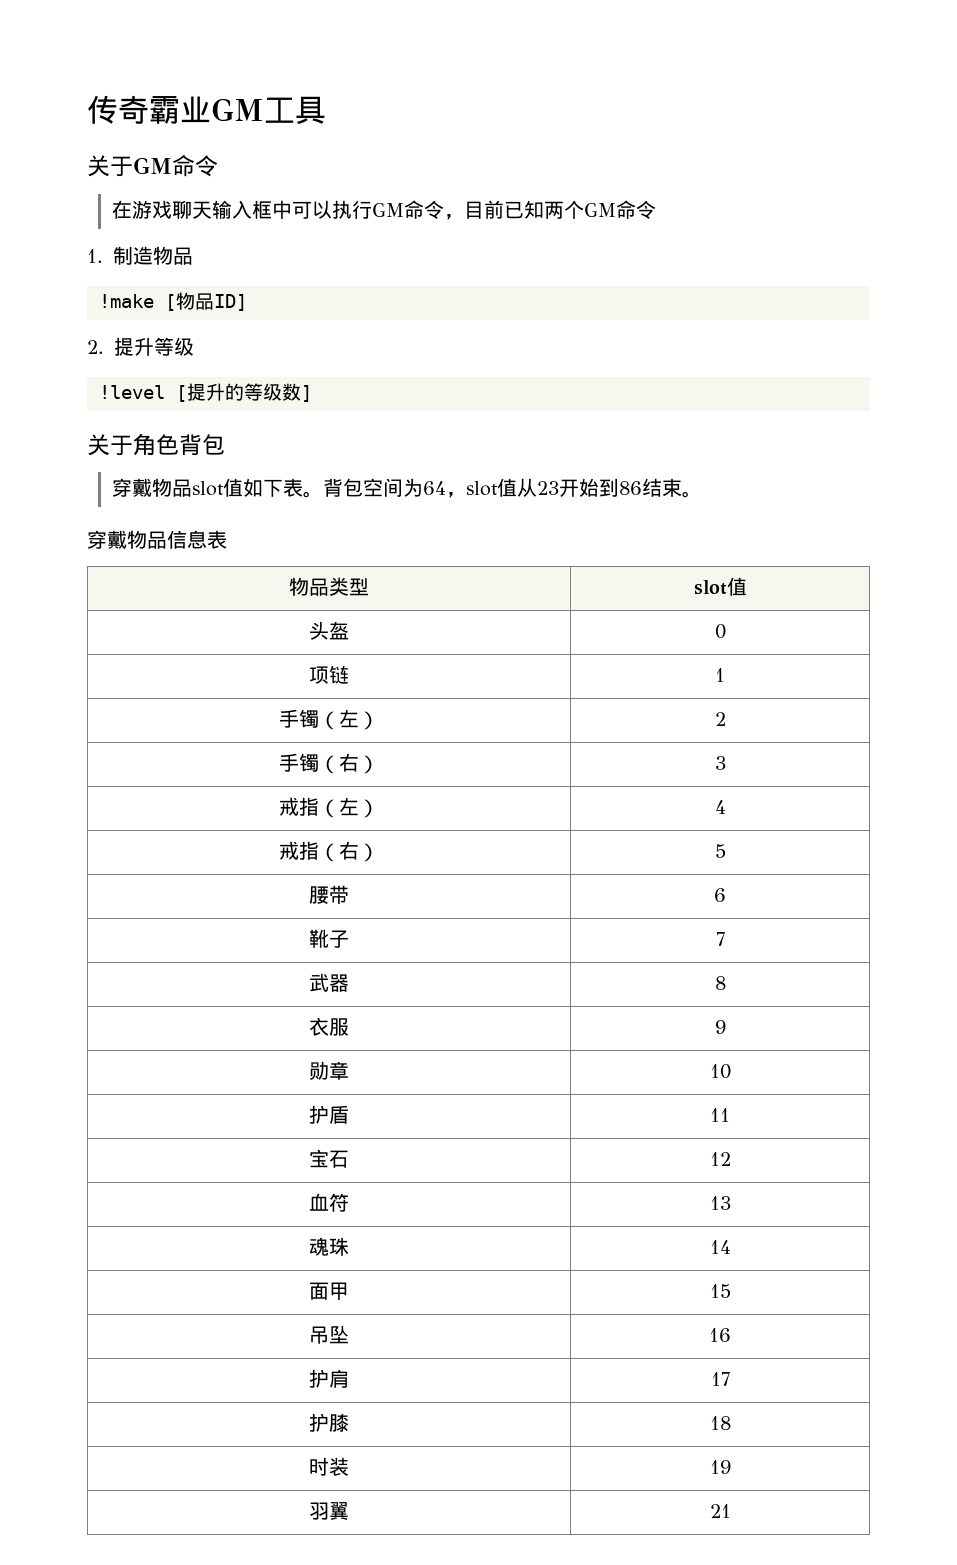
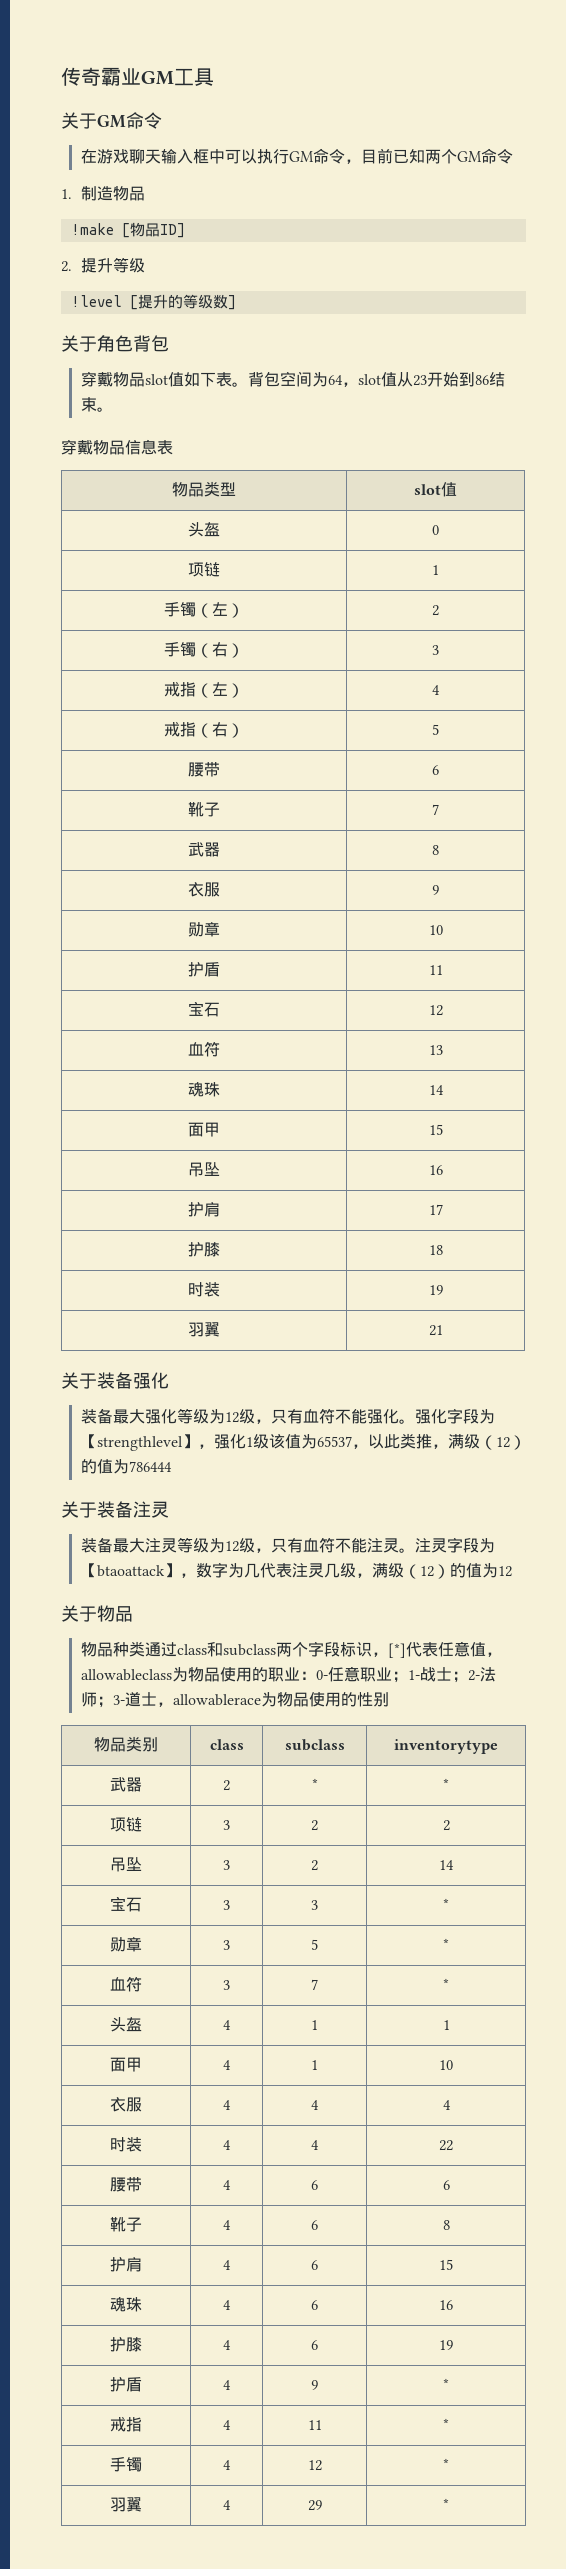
(731, 1511) none -> [61,1372,169,1389] [80,1408,495,1424] [80,1433,526,1451] [80,1459,172,1474] [61,1501,169,1518] [80,1537,495,1553] [80,1562,512,1579] [61,1605,133,1622] [80,1641,502,1658] [80,1666,496,1683] [80,1692,389,1708] [94,1736,158,1752] [209,1739,244,1750] [284,1739,345,1751] [394,1739,498,1754] [110,1777,142,1792] [223,1780,230,1791] [311,1778,318,1790] [443,1778,449,1790] [110,1817,142,1832] [223,1820,230,1830] [311,1820,318,1831] [442,1820,450,1831] [110,1857,142,1872] [223,1860,230,1870] [311,1860,318,1871] [439,1860,454,1870] [110,1896,142,1912] [223,1900,230,1910] [311,1900,318,1910] [443,1898,449,1910] [110,1937,142,1952] [223,1940,230,1950] [311,1939,318,1950] [443,1938,449,1950] [110,1976,142,1992] [223,1980,230,1990] [311,1979,318,1990] [443,1978,449,1990] [110,2017,142,2032] [223,2020,231,2030] [311,2020,318,2030] [442,2020,450,2030] [110,2057,142,2072] [223,2060,231,2070] [311,2060,318,2070] [439,2060,453,2070] [110,2097,142,2112] [223,2100,231,2110] [311,2100,319,2110] [442,2100,451,2110] [110,2137,142,2152] [223,2140,231,2150] [311,2140,319,2150] [439,2140,453,2151] [110,2177,142,2192] [223,2180,231,2190] [311,2180,318,2190] [442,2180,450,2190] [110,2217,142,2232] [223,2220,231,2230] [311,2220,318,2230] [442,2220,450,2230] [110,2257,142,2272] [223,2260,231,2270] [311,2260,318,2270] [439,2259,453,2270] [110,2296,142,2312] [223,2300,231,2310] [311,2300,318,2310] [439,2300,453,2310] [110,2337,142,2352] [223,2340,231,2350] [311,2340,318,2350] [439,2340,453,2350] [110,2377,142,2392] [223,2380,231,2390] [311,2380,318,2390] [443,2378,449,2390] [110,2417,142,2432] [223,2420,231,2430] [307,2420,322,2430] [443,2418,449,2430] [110,2457,142,2472] [223,2460,231,2470] [307,2460,322,2471] [443,2458,449,2470] [110,2497,142,2512] [223,2500,231,2510] [307,2500,322,2511] [443,2498,449,2510] // 关于装备强化 // 装备最大强化等级为12级，只有血符不能强化。强化字段为【strengthlevel】，强化1级该值为65537，以此类推，满级（12）的值为786444 // 关于装备注灵 // 装备最大注灵等级为12级，只有血符不能注灵。注灵字段为【btaoattack】，数字为几代表注灵几级，满级（12）的值为12 // 关于物品 // 物品种类通过class和subclass两个字段标识，[*]代表任意值，allowableclass为物品使用的职业：0-任意职业；1-战士；2-法师；3-道士，allowablerace为物品使用的性别 // 物品类别 | class | subclass | inventorytype // 武器 | 2 | * | * // 项链 | 3 | 2 | 2 // 吊坠 | 3 | 2 | 14 // 宝石 | 3 | 3 | * // 勋章 | 3 | 5 | * // 血符 | 3 | 7 | * // 头盔 | 4 | 1 | 1 // 面甲 | 4 | 1 | 10 // 衣服 | 4 | 4 | 4 // 时装 | 4 | 4 | 22 // 腰带 | 4 | 6 | 6 // 靴子 | 4 | 6 | 8 // 护肩 | 4 | 6 | 15 // 魂珠 | 4 | 6 | 16 // 护膝 | 4 | 6 | 19 // 护盾 | 4 | 9 | * // 戒指 | 4 | 11 | * // 手镯 | 4 | 12 | * // 羽翼 | 4 | 29 | *

